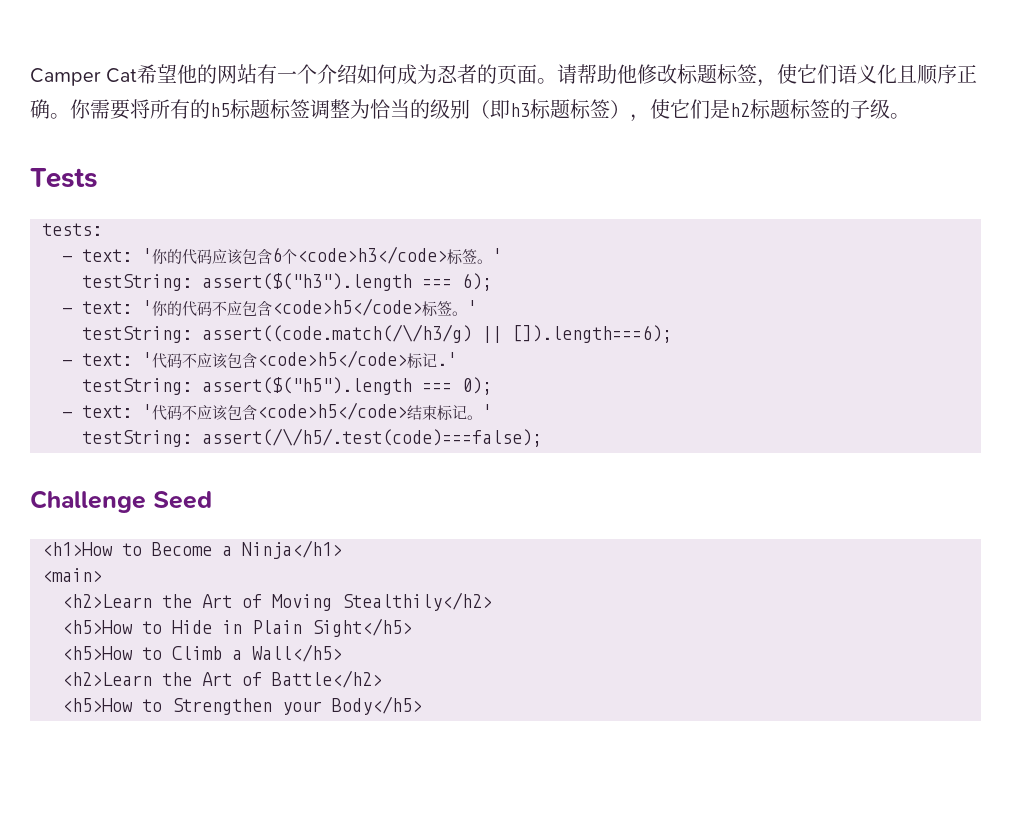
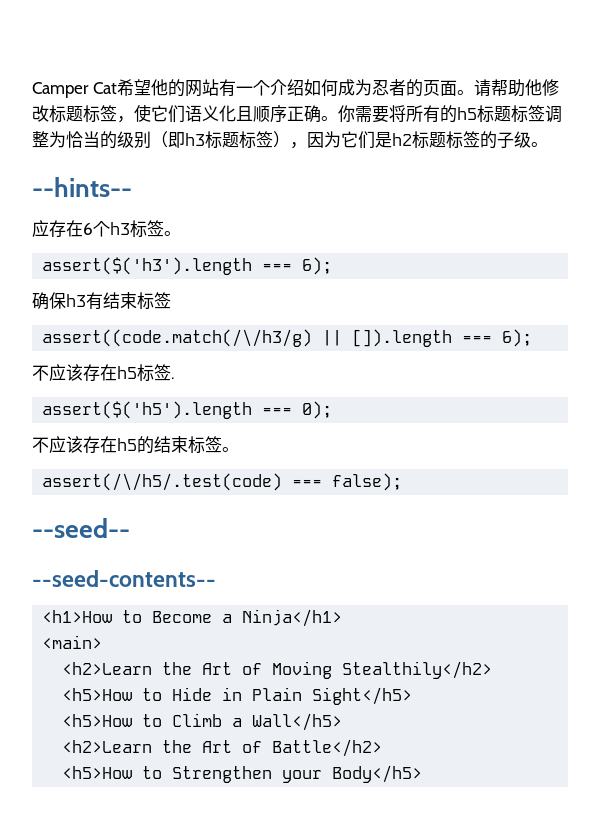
[650,99,670,119] 使 -> [307,131,341,148] 因为
[30,168,97,188] [42,223,102,236] [62,246,502,265] [82,273,492,291] [62,298,477,317] [82,324,672,343] [62,350,457,369] [82,377,492,395] [62,402,492,421] [82,428,542,447] [30,490,212,513] Tests // tests: // - text: '你的代码应该包含6个<code>h3</code>标签。' // testString: assert($("h3").length === 6); // - text: '你的代码不应包含<code>h5</code>标签。' // testString: assert((code.match(/\/h3/g) || []).length===6); // - text: '代码不应该包含<code>h5</code>标记.' // testString: assert($("h5").length === 0); // - text: '代码不应该包含<code>h5</code>结束标记。' // testString: assert(/\/h5/.test(code)===false); // Challenge Seed -> [32,177,132,197] [32,220,181,238] [42,257,333,275] [32,292,171,310] [42,329,533,347] [32,364,174,382] [42,401,333,419] [32,436,239,454] [42,473,403,491] [32,518,130,538] [32,570,216,587] --hints-- // 应存在6个h3标签。 // assert($('h3').length === 6); // 确保h3有结束标签 // assert((code.match(/\/h3/g) || []).length === 6); // 不应该存在h5标签. // assert($('h5').length === 0); // 不应该存在h5的结束标签。 // assert(/\/h5/.test(code) === false); // --seed-- // --seed-contents--

